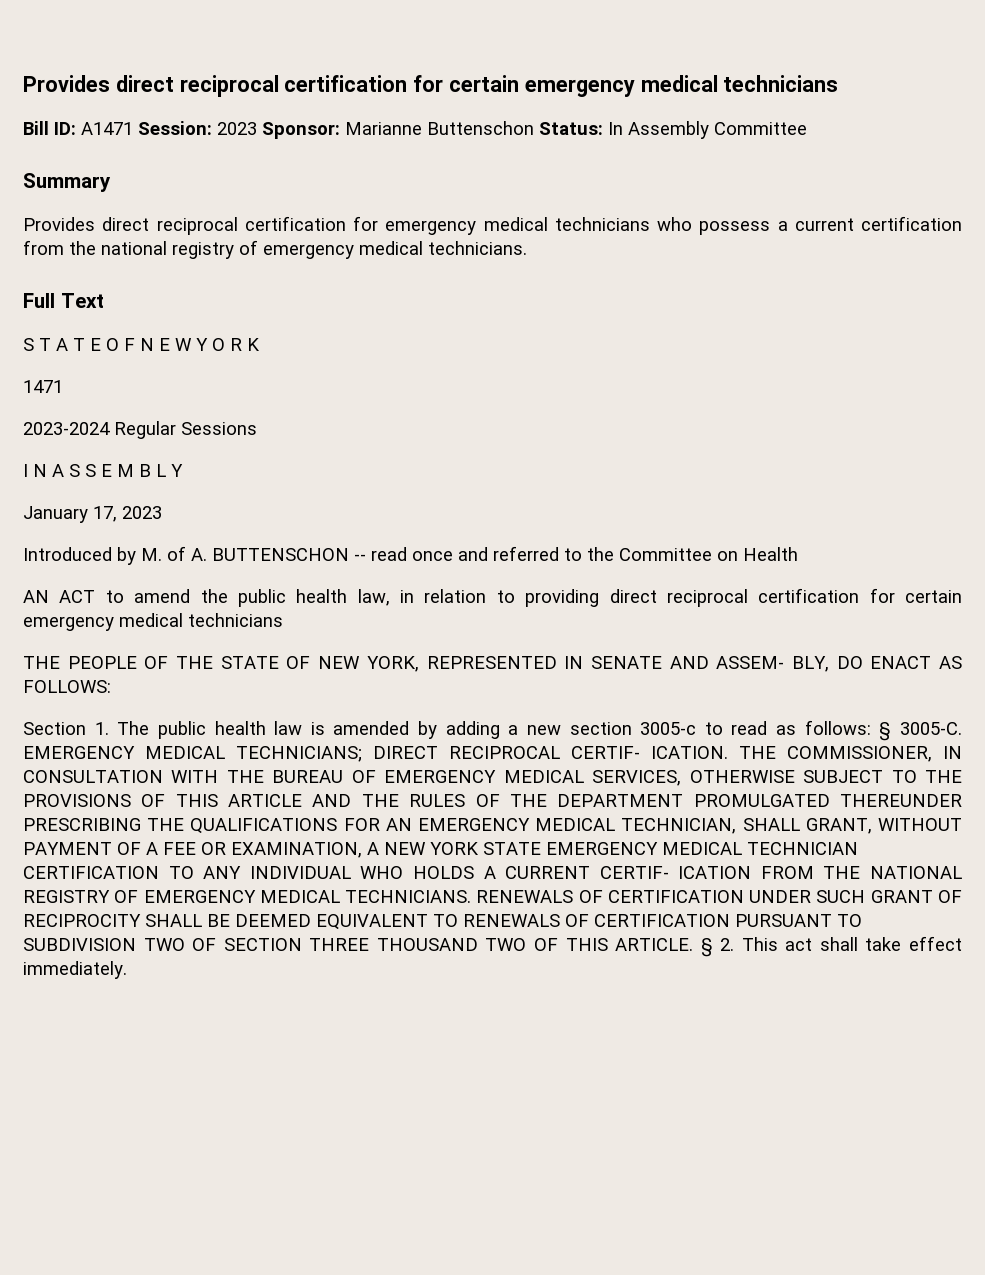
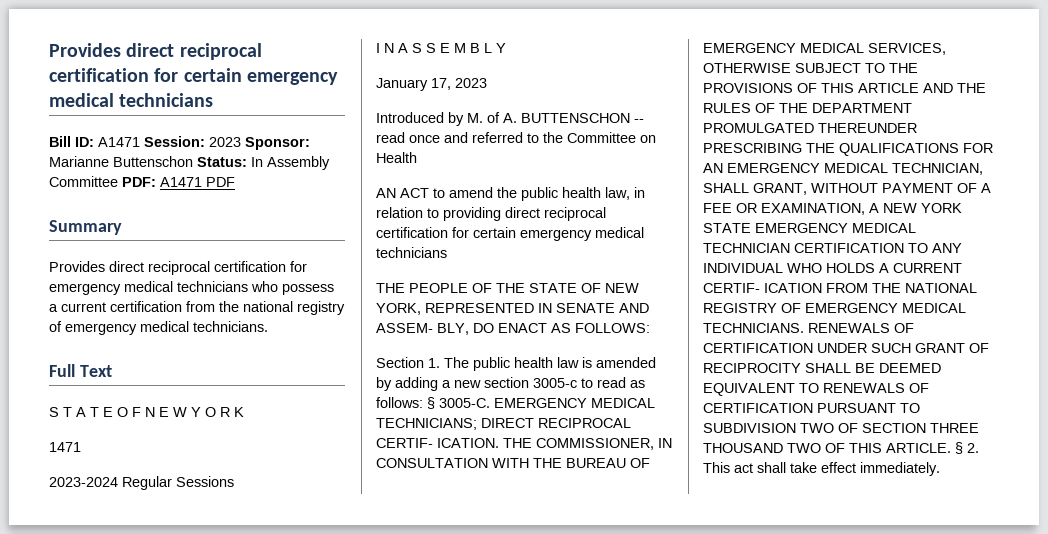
(807, 128) none -> [122,177,235,187] PDF: A1471 PDF

